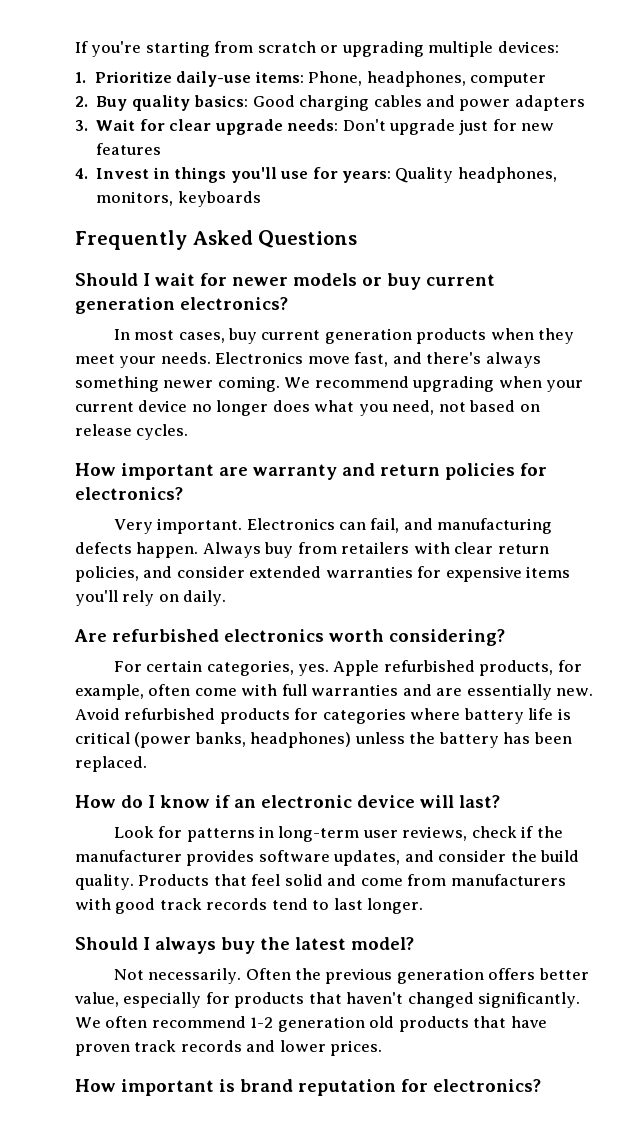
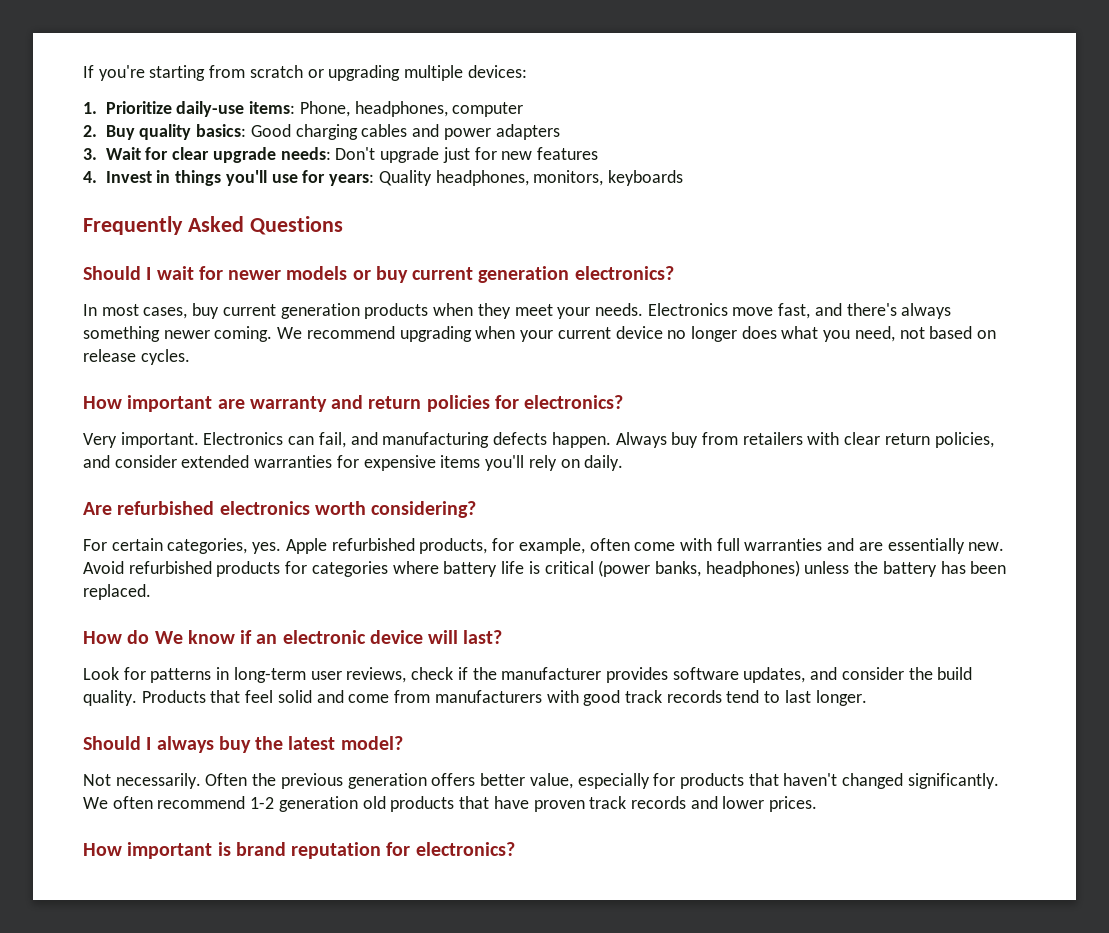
[148,795,155,808] I -> [154,631,183,644] We

